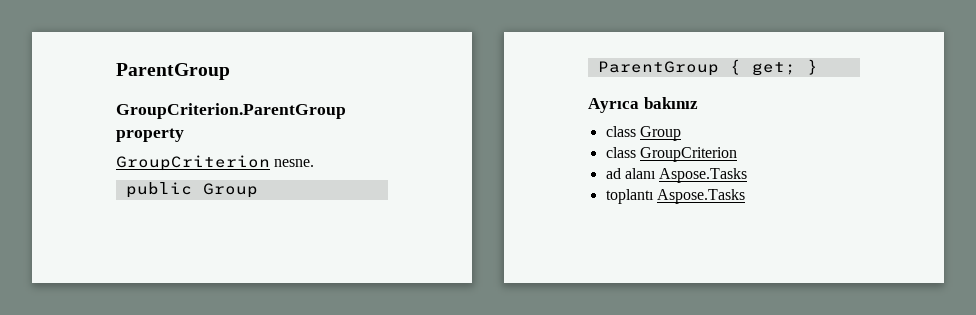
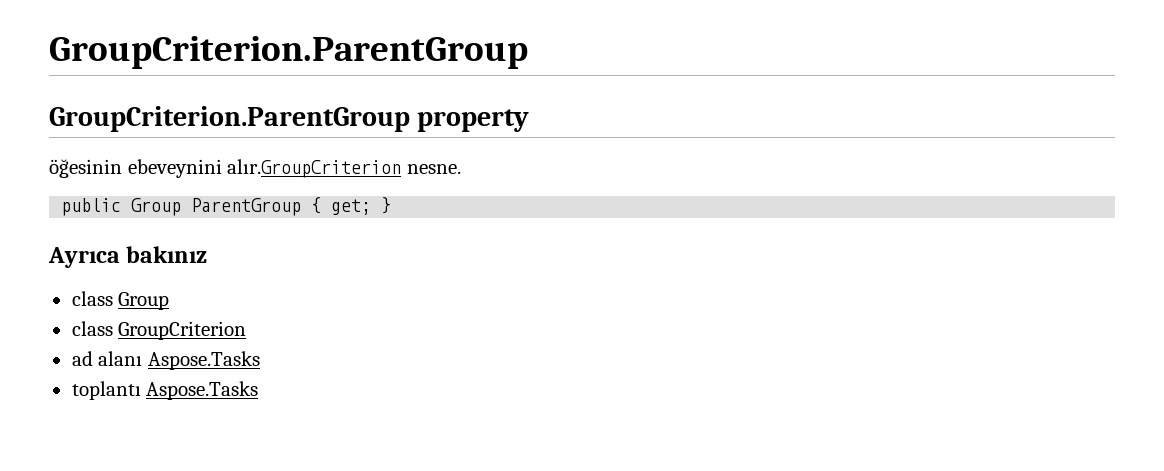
[116,63,230,80] ParentGroup -> [49,36,528,69] GroupCriterion.ParentGroup
[116,155,270,171] GroupCriterion -> [49,159,402,178] öğesinin ebeveynini alır.GroupCriterion

